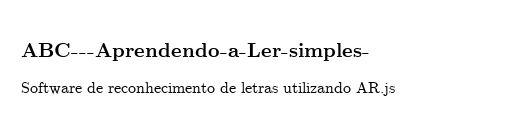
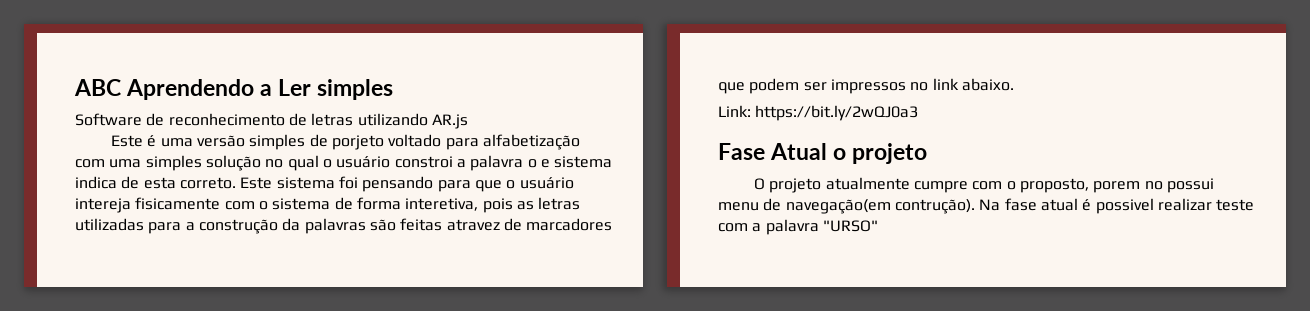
[21,43,370,61] ABC---Aprendendo-a-Ler-simples- -> [74,79,394,100] ABC Aprendendo a Ler simples
(395, 89) none -> [111,134,581,150] [75,155,613,171] [75,176,574,192] [75,197,581,213] [75,218,613,234] [718,78,1014,94] [718,105,919,121] [718,143,928,164] [754,177,1215,193] [718,198,1255,214] [718,219,878,235] // Este é uma versão simples de porjeto voltado para alfabetização com uma simples solução no qual o usuário constroi a palavra o e sistema indica de esta correto. Este sistema foi pensando para que o usuário intereja fisicamente com o sistema de forma interetiva, pois as letras utilizadas para a construção da palavras são feitas atravez de marcadores que podem ser impressos no link abaixo. // Link: https://bit.ly/2wQJ0a3 // Fase Atual o projeto // O projeto atualmente cumpre com o proposto, porem no possui menu de navegação(em contrução). Na fase atual é possivel realizar teste com a palavra "URSO"

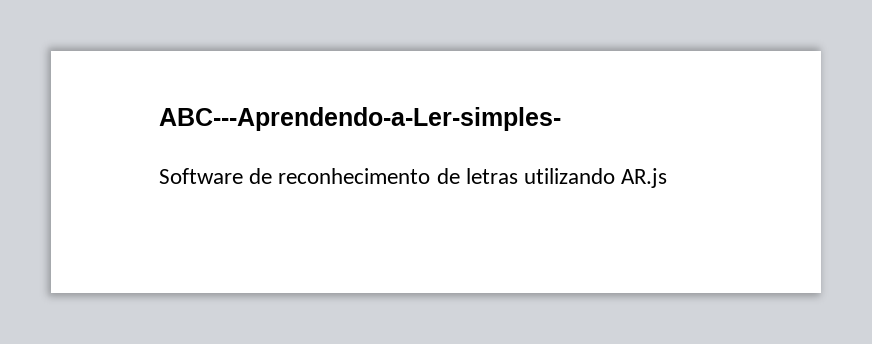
[74,79,394,100] ABC Aprendendo a Ler simples -> [159,107,561,131] ABC---Aprendendo-a-Ler-simples-
[111,134,581,150] [75,155,613,171] [75,176,574,192] [75,197,581,213] [75,218,613,234] [718,78,1014,94] [718,105,919,121] [718,143,928,164] [754,177,1215,193] [718,198,1255,214] [718,219,878,235] // Este é uma versão simples de porjeto voltado para alfabetização com uma simples solução no qual o usuário constroi a palavra o e sistema indica de esta correto. Este sistema foi pensando para que o usuário intereja fisicamente com o sistema de forma interetiva, pois as letras utilizadas para a construção da palavras são feitas atravez de marcadores que podem ser impressos no link abaixo. // Link: https://bit.ly/2wQJ0a3 // Fase Atual o projeto // O projeto atualmente cumpre com o proposto, porem no possui menu de navegação(em contrução). Na fase atual é possivel realizar teste com a palavra "URSO" -> (668, 178) none

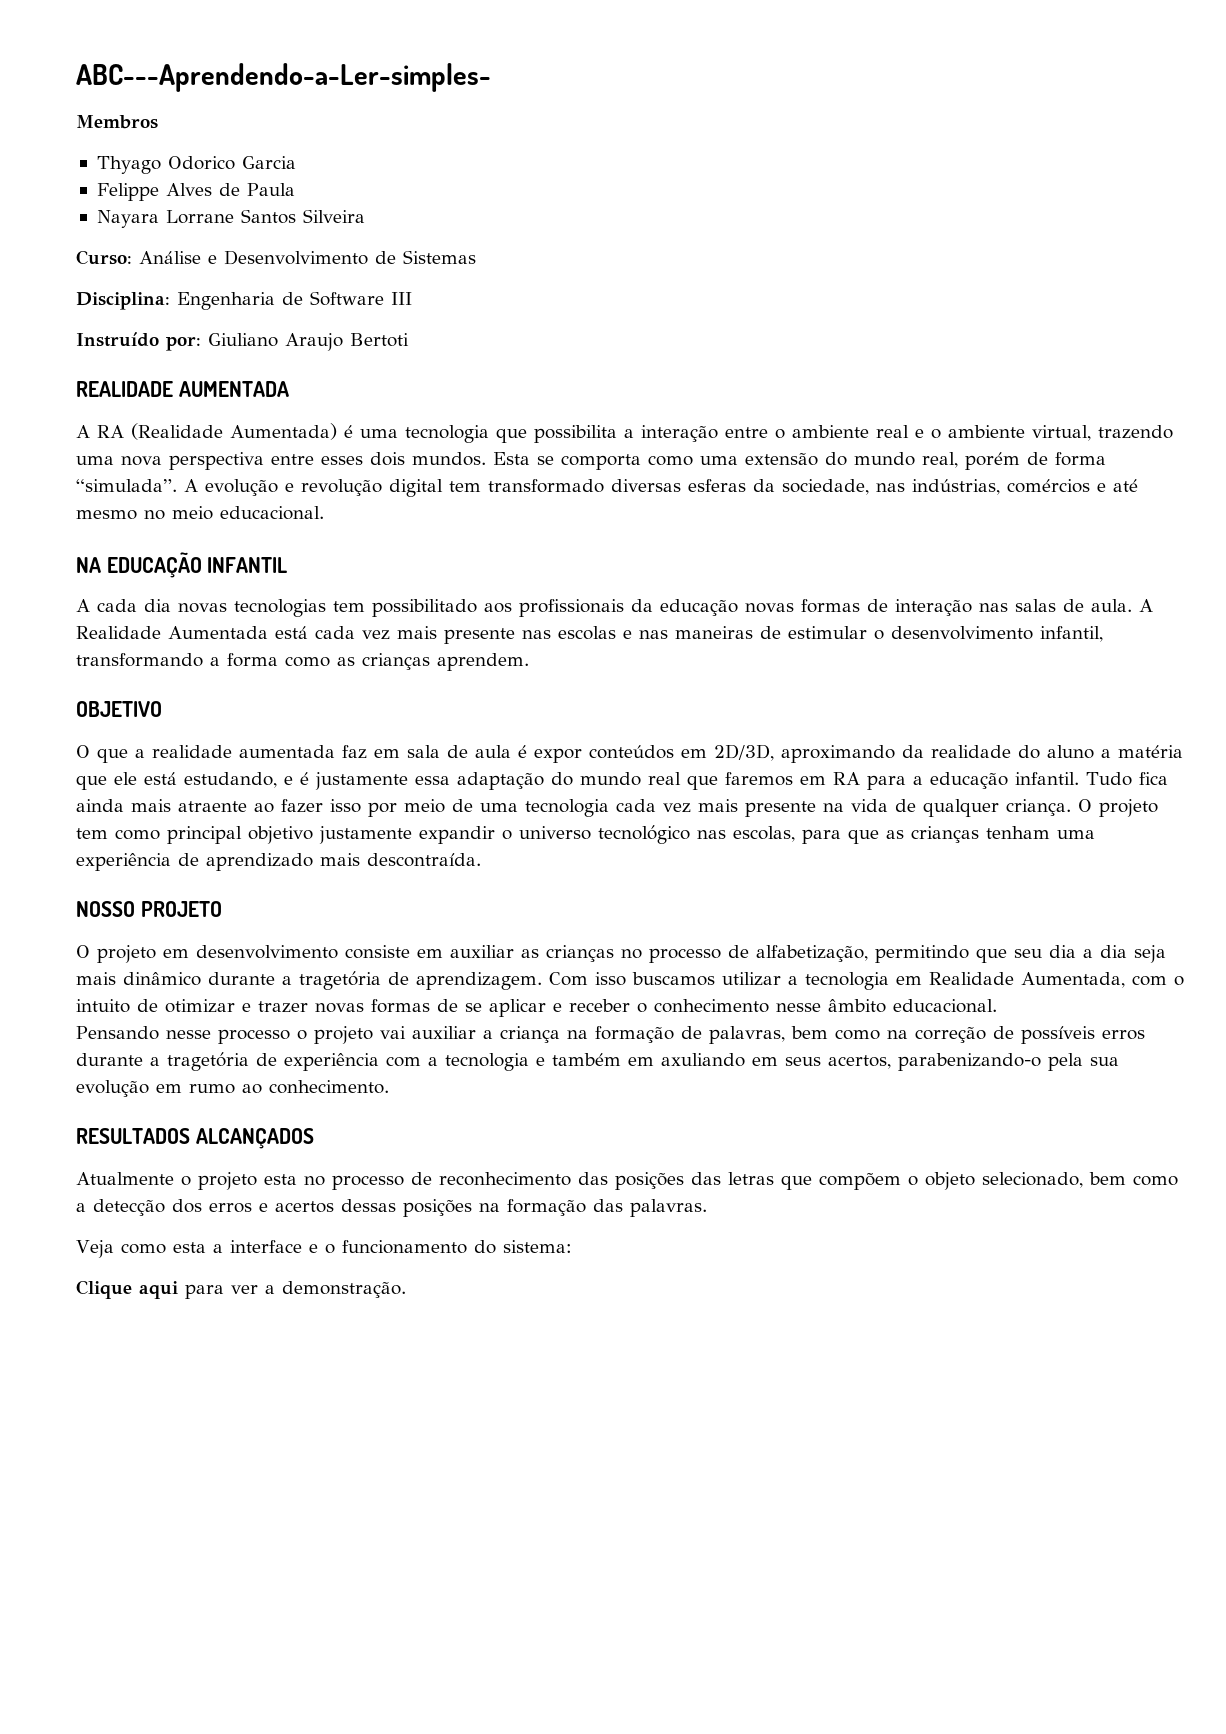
[159,168,668,188] Software de reconhecimento de letras utilizando AR.js -> [76,115,158,129] [96,156,296,174] [96,183,295,201] [96,209,365,228] [76,250,476,265] [76,291,412,310] [76,332,409,351] [76,381,289,397] [76,423,1173,443] [76,452,1106,470] [76,479,1138,497] [76,506,324,520] [76,552,288,578] [76,599,1153,617] [76,626,1103,644] [76,653,529,671] [76,701,162,717] [76,744,1183,763] [76,772,1168,790] [76,799,1158,817] [76,825,1095,844] [76,853,481,871] [76,901,222,917] [76,945,1166,963] [76,971,1184,990] [76,999,997,1017] [76,1026,1145,1044] [76,1052,1119,1071] [76,1080,389,1097] [76,1128,314,1149] [76,1172,1178,1190] [76,1199,707,1217] [76,1240,572,1258] [76,1280,406,1299] Membros // Thyago Odorico Garcia // Felippe Alves de Paula // Nayara Lorrane Santos Silveira // Curso: Análise e Desenvolvimento de Sistemas // Disciplina: Engenharia de Software III // Instruído por: Giuliano Araujo Bertoti // REALIDADE AUMENTADA // A RA (Realidade Aumentada) é uma tecnologia que possibilita a interação entre o ambiente real e o ambiente virtual, trazendo uma nova perspectiva entre esses dois mundos. Esta se comporta como uma extensão do mundo real, porém de forma “simulada”. A evolução e revolução digital tem transformado diversas esferas da sociedade, nas indústrias, comércios e até mesmo no meio educacional. // NA EDUCAÇÃO INFANTIL // A cada dia novas tecnologias tem possibilitado aos profissionais da educação novas formas de interação nas salas de aula. A Realidade Aumentada está cada vez mais presente nas escolas e nas maneiras de estimular o desenvolvimento infantil, transformando a forma como as crianças aprendem. // OBJETIVO // O que a realidade aumentada faz em sala de aula é expor conteúdos em 2D/3D, aproximando da realidade do aluno a matéria que ele está estudando, e é justamente essa adaptação do mundo real que faremos em RA para a educação infantil. Tudo fica ainda mais atraente ao fazer isso por meio de uma tecnologia cada vez mais presente na vida de qualquer criança. O projeto tem como principal objetivo justamente expandir o universo tecnológico nas escolas, para que as crianças tenham uma experiência de aprendizado mais descontraída. // NOSSO PROJETO // O projeto em desenvolvimento consiste em auxiliar as crianças no processo de alfabetização, permitindo que seu dia a dia seja mais dinâmico durante a tragetória de aprendizagem. Com isso buscamos utilizar a tecnologia em Realidade Aumentada, com o intuito de otimizar e trazer novas formas de se aplicar e receber o conhecimento nesse âmbito educacional. // Pensando nesse processo o projeto vai auxiliar a criança na formação de palavras, bem como na correção de possíveis erros durante a tragetória de experiência com a tecnologia e também em axuliando em seus acertos, parabenizando-o pela sua evolução em rumo ao conhecimento. // RESULTADOS ALCANÇADOS // Atualmente o projeto esta no processo de reconhecimento das posições das letras que compõem o objeto selecionado, bem como a detecção dos erros e acertos dessas posições na formação das palavras. // Veja como esta a interface e o funcionamento do sistema: // Clique aqui para ver a demonstração.

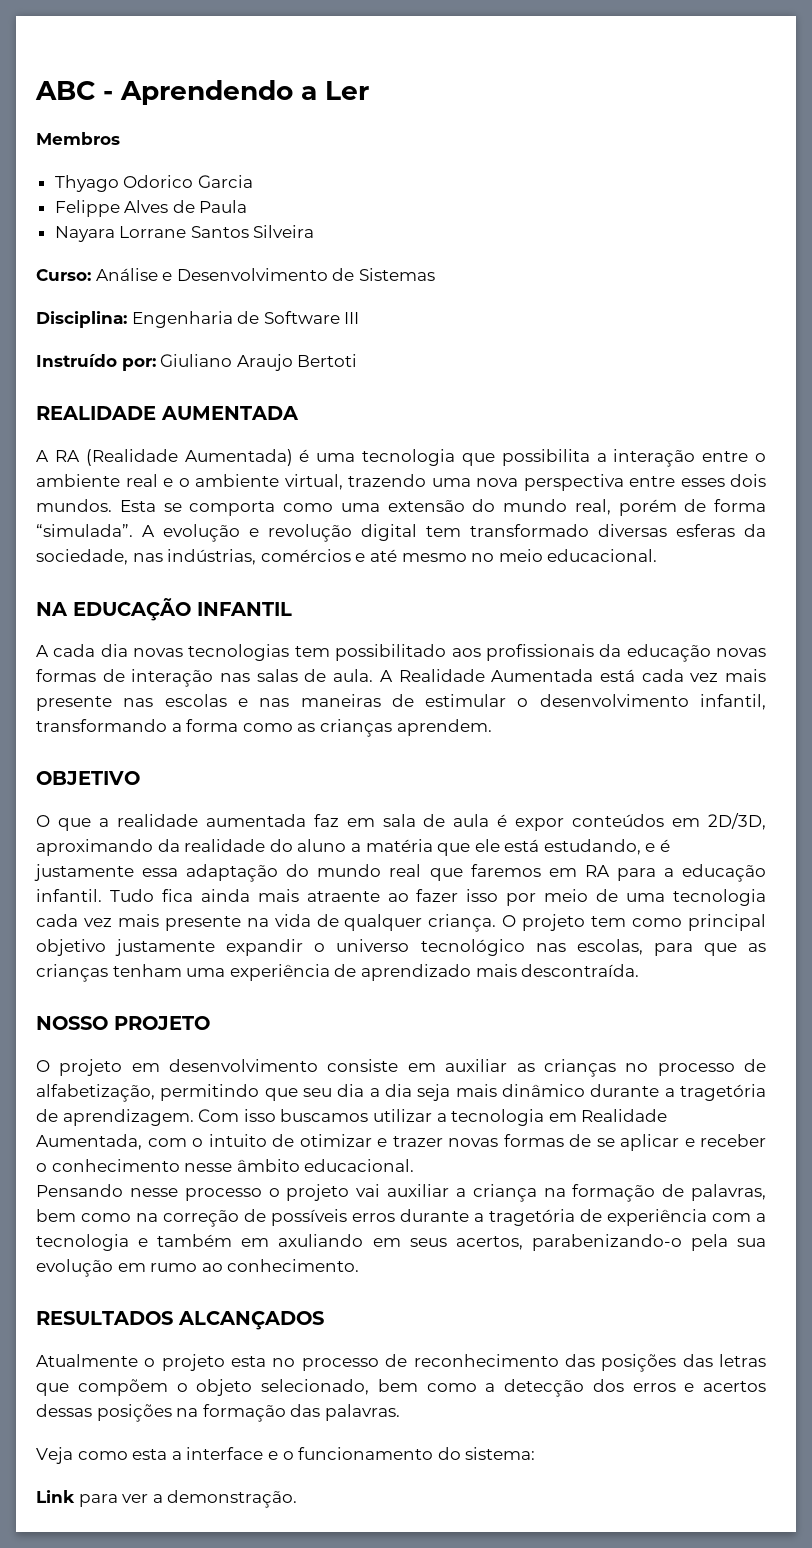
[76,63,491,92] ABC---Aprendendo-a-Ler-simples- -> [35,80,369,105] ABC - Aprendendo a Ler
[76,1280,178,1299] Clique aqui -> [36,1490,75,1503] Link

